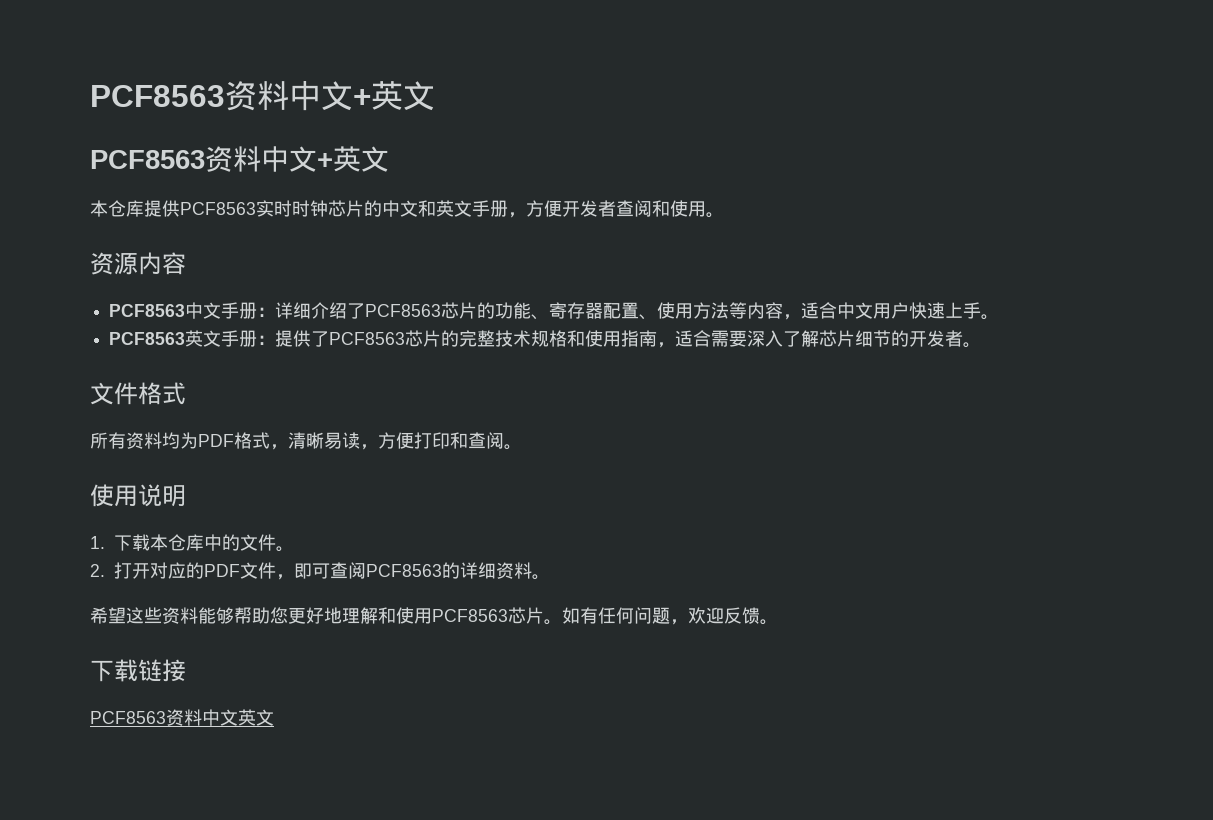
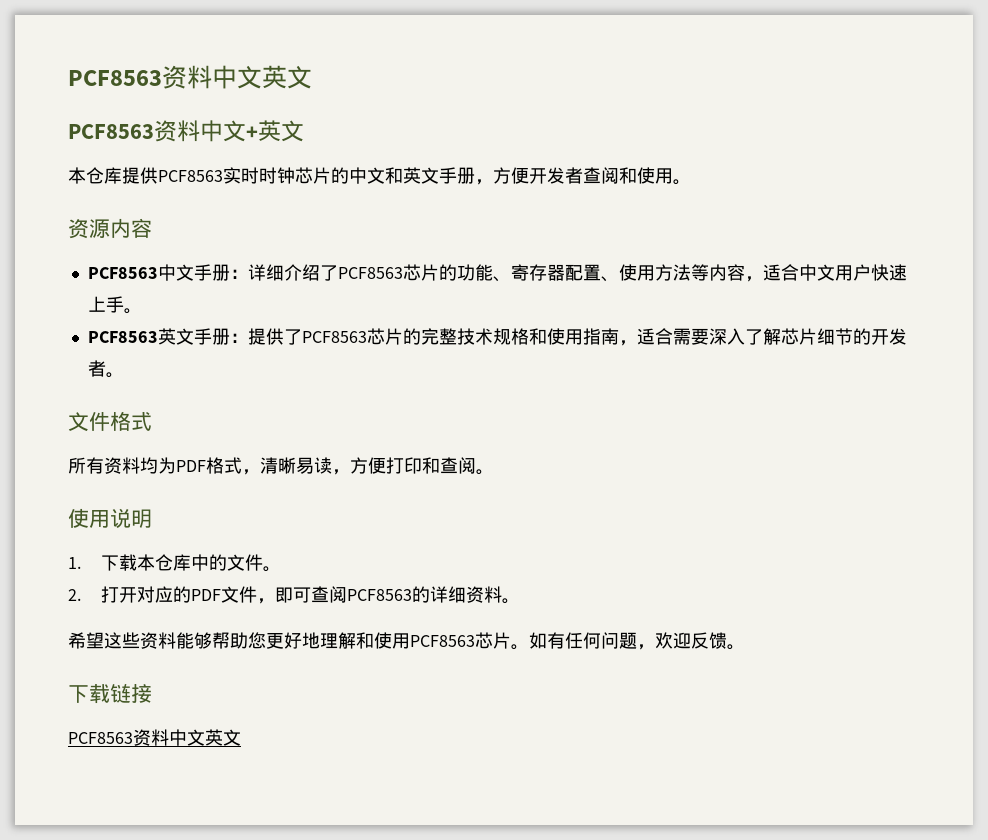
[90,81,371,111] PCF8563资料中文+ -> [68,65,262,89] PCF8563资料中文

